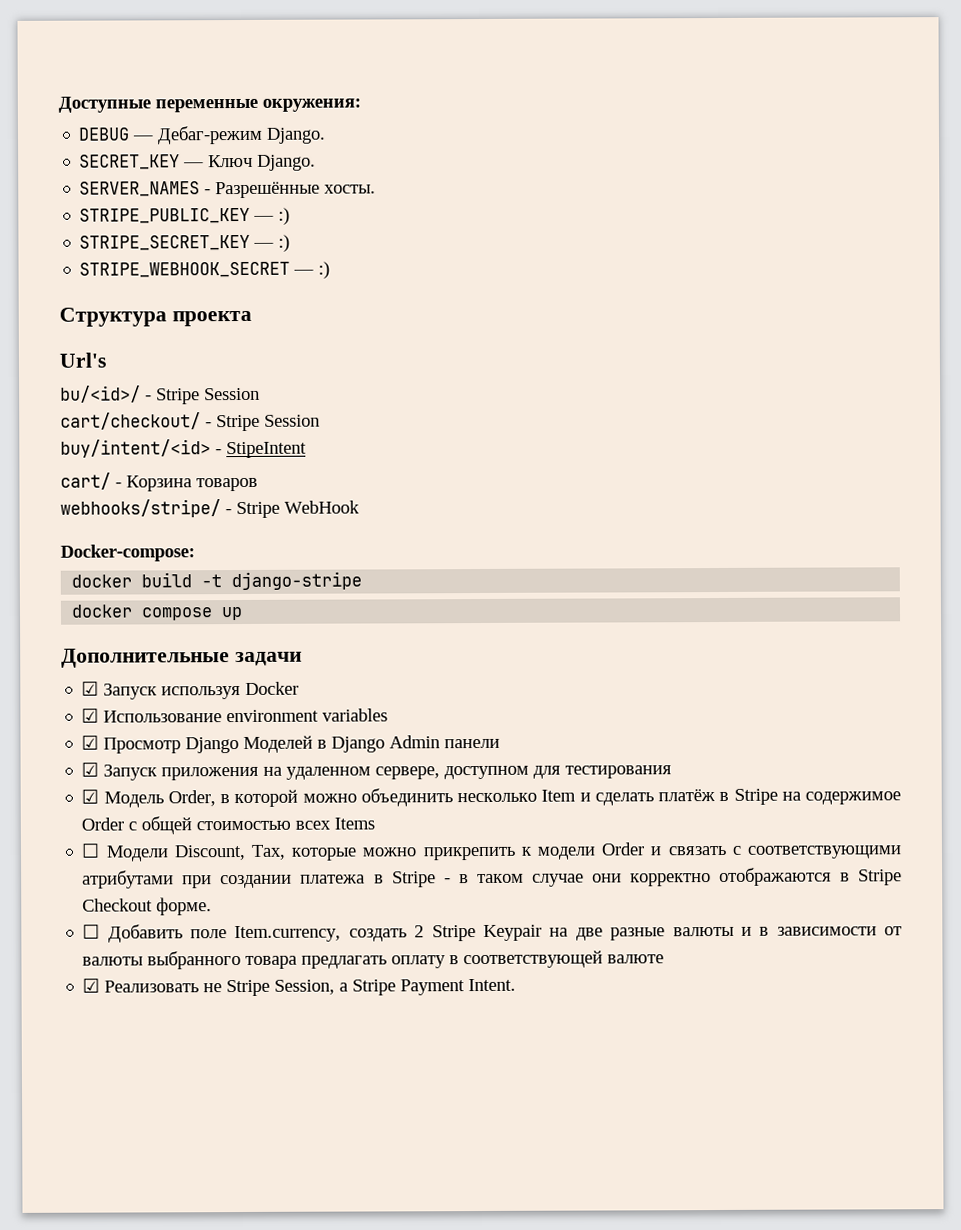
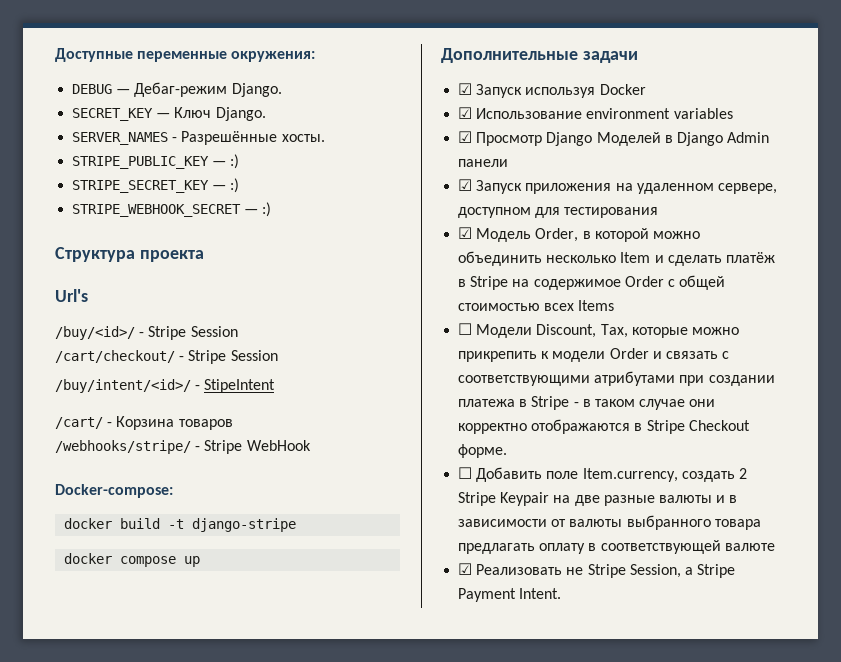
[60,385,260,405] [60,412,320,432] [60,439,211,458] bu/<id>/ - Stripe Session // cart/checkout/ - Stripe Session // buy/intent/<id> -> [55,326,238,340] [55,350,278,364] [55,379,191,393] /buy/<id>/ - Stripe Session // /cart/checkout/ - Stripe Session // /buy/intent/<id>/
[60,472,111,490] cart/ -> [55,417,103,429] /cart/
[60,499,221,518] webhooks/stripe/ -> [55,440,191,454] /webhooks/stripe/

